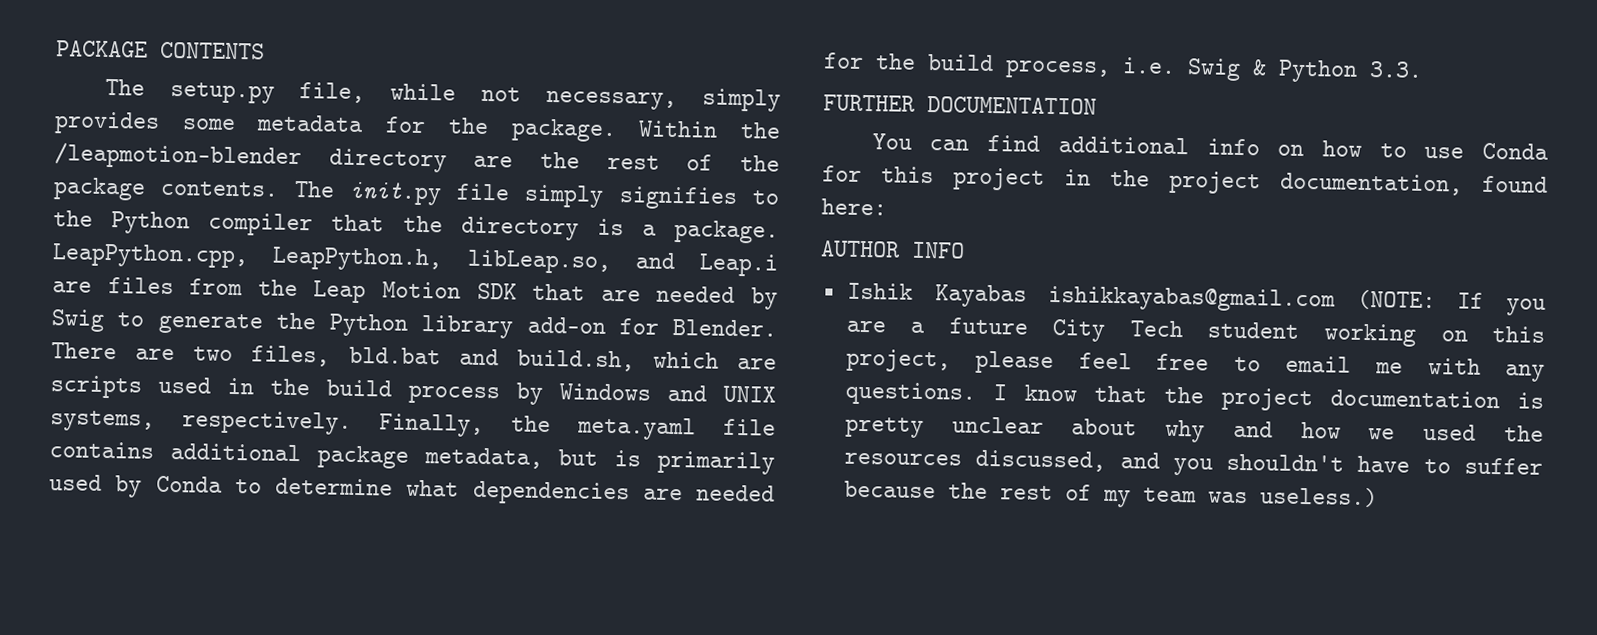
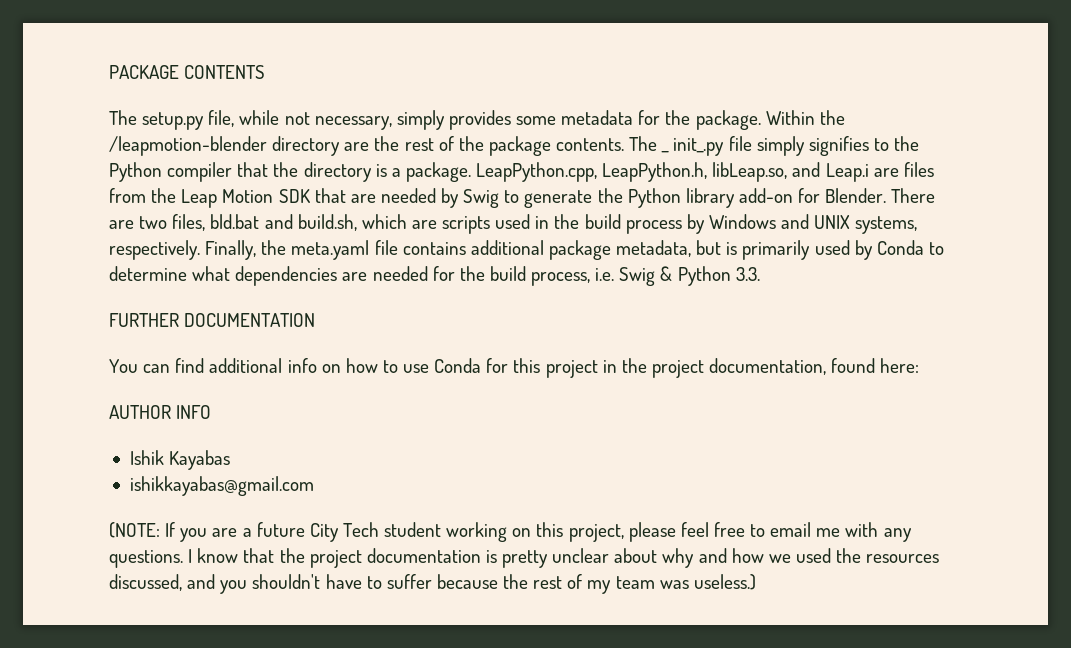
[348,181,442,206] init.py -> [661,138,725,156] _ init_.py
(1027, 296) none -> (231, 460) //
(1337, 299) none -> (314, 486) //

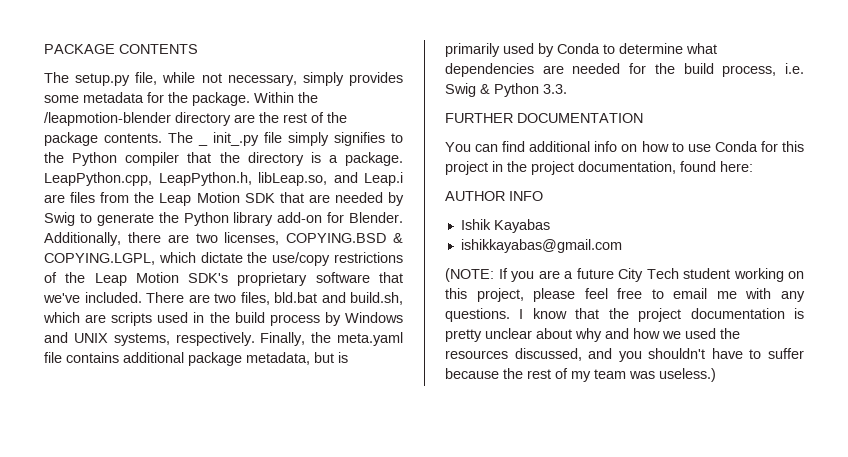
(887, 195) none -> [44,232,403,246] [44,252,404,266] [44,272,403,286] [43,292,142,303] Additionally, there are two licenses, COPYING.BSD & COPYING.LGPL, which dictate the use/copy restrictions of the Leap Motion SDK's proprietary software that we've included.

